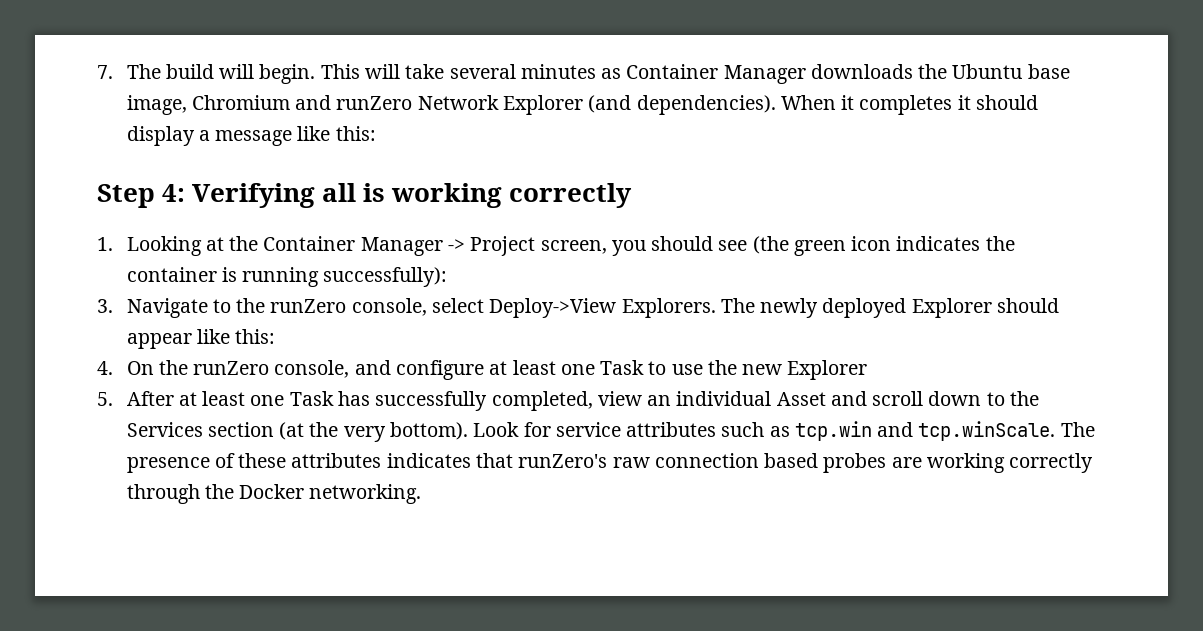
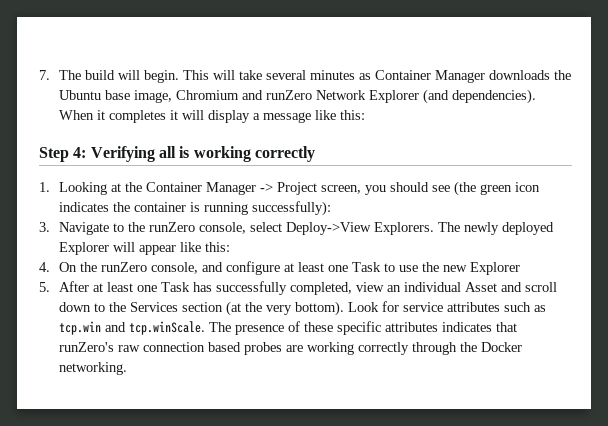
[975,95,1038,110] should -> [182,110,205,120] will
[996,298,1059,313] should -> [113,242,136,252] will
(287, 460) none -> [337,321,382,335] specific

